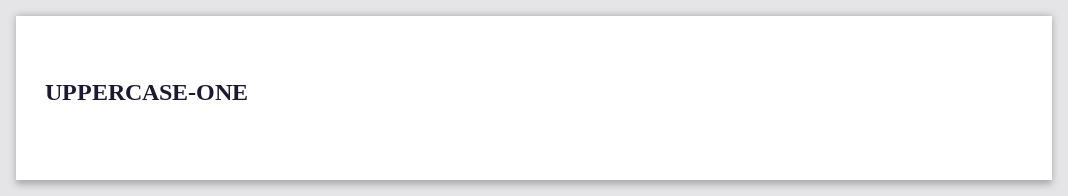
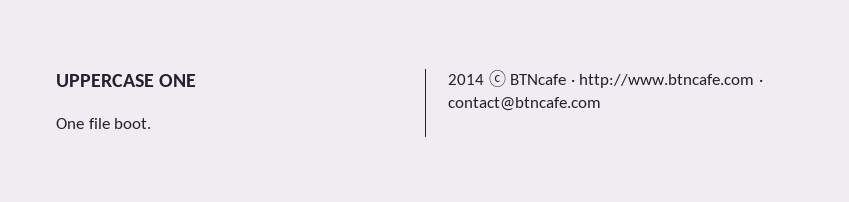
[45,85,248,100] UPPERCASE-ONE -> [56,74,197,87] [56,118,152,129] [448,70,763,88] [448,97,601,111] UPPERCASE ONE // One file boot. // 2014 ⓒ BTNcafe · http://www.btncafe.com · contact@btncafe.com

